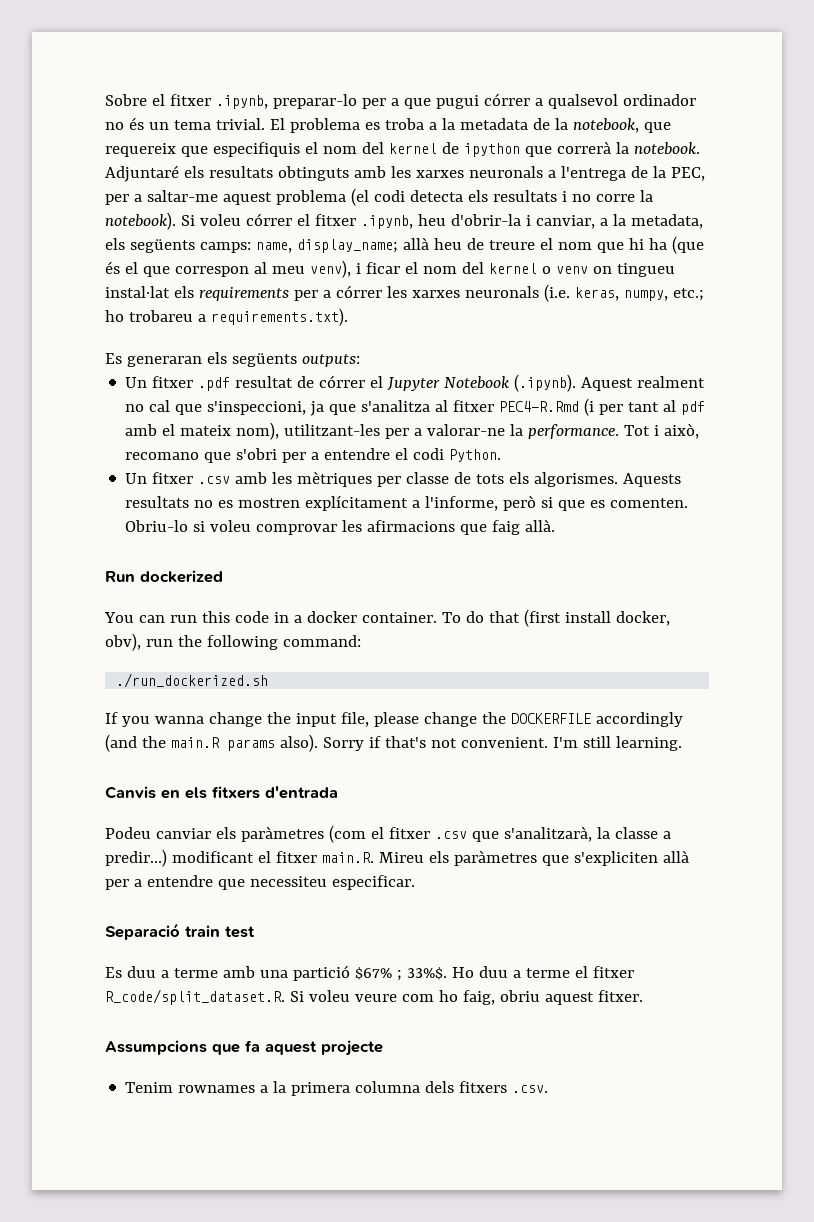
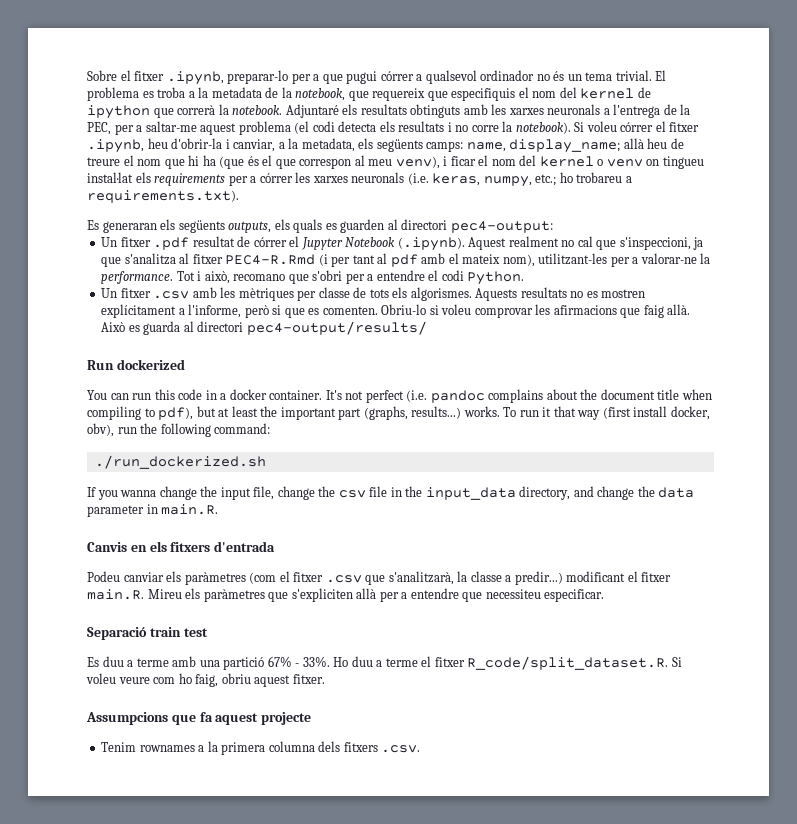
[301,354,360,367] outputs: -> [228,219,553,233] outputs, els quals es guarden al directori pec4-output:
(556, 525) none -> [101,321,427,335] Això es guarda al directori pec4-output/results/
[441,611,520,623] To do that -> [325,389,712,403] [87,406,601,420] It's not perfect (i.e. pandoc complains about the document title when compiling to pdf), but at least the important part (graphs, results...) works. To run it that way
[373,712,683,727] [105,734,682,752] please change the DOCKERFILE accordingly (and the main.R params also). Sorry if that's not convenient. I'm still learning. -> [277,486,695,500] [87,504,219,517] change the csv file in the input_data directory, and change the data parameter in main.R.
[354,967,447,981] $67% ; 33%$. -> [267,656,330,667] 67% - 33%.

